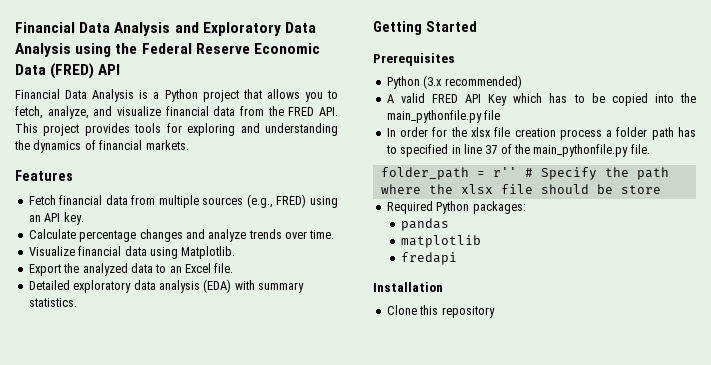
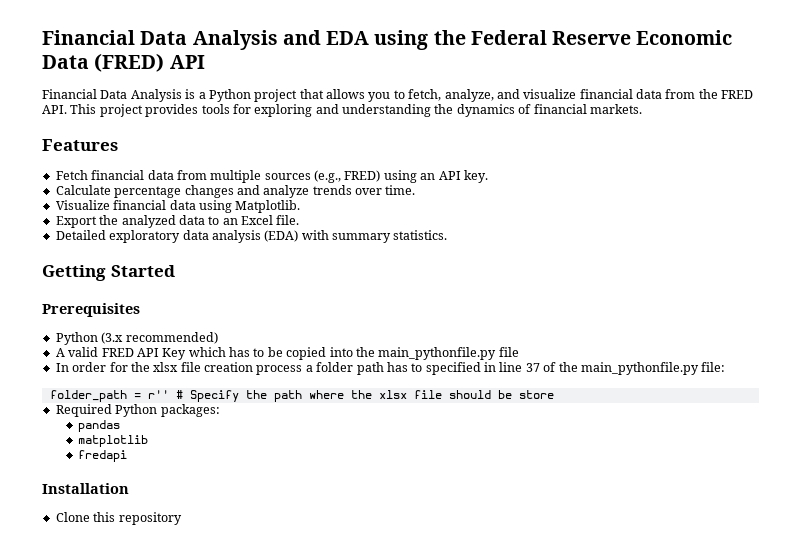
[202,22,316,36] [15,43,71,57] Exploratory Data Analysis -> [326,31,370,45] EDA
[630,144,650,154] file. -> [701,362,726,372] file:

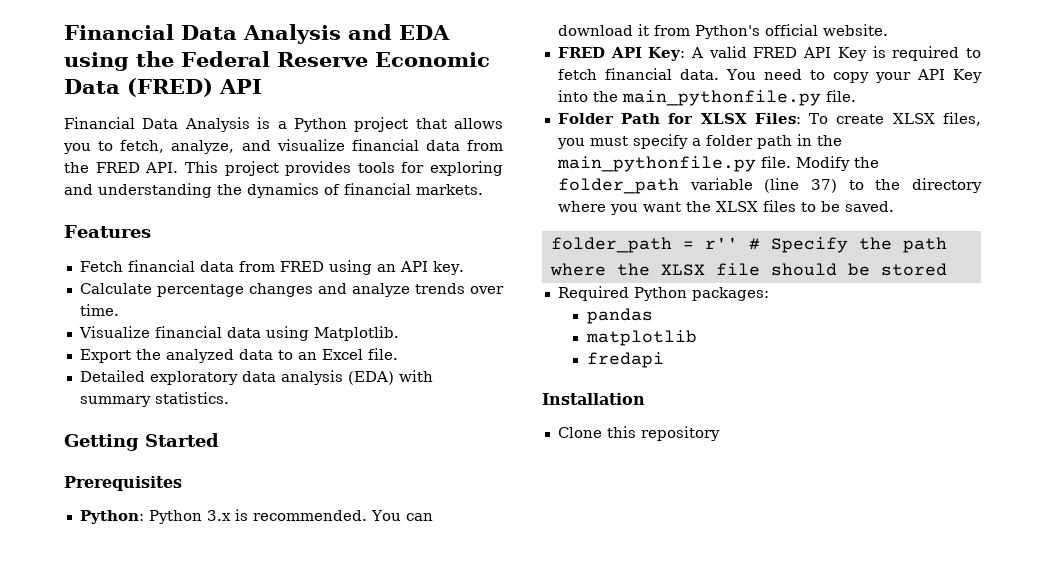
[210,170,381,183] multiple sources (e.g., FRED) -> [279,261,324,272] FRED
[55,332,218,345] Python (3.x recommended) // -> [79,509,433,524] [557,24,888,39] [557,47,686,61] Python: Python 3.x is recommended. You can download it from Python's official website. // FRED API Key:
[188,347,519,360] [55,362,726,375] which has to be copied into the main_pythonfile.py file // In order for the xlsx file creation process a folder path has to specified in line 37 of the main_pythonfile.py file: -> [872,46,981,61] [557,68,982,83] [557,90,856,106] [557,112,982,126] [556,134,842,149] [556,156,879,172] [557,178,982,194] [557,200,894,215] is required to fetch financial data. You need to copy your API Key into the main_pythonfile.py file. // Folder Path for XLSX Files: To create XLSX files, you must specify a folder path in the main_pythonfile.py file. Modify the folder_path variable (line 37) to the directory where you want the XLSX files to be saved.
[378,390,407,399] xlsx -> [660,264,705,276] XLSX
[518,390,554,399] store -> [880,263,947,276] stored

